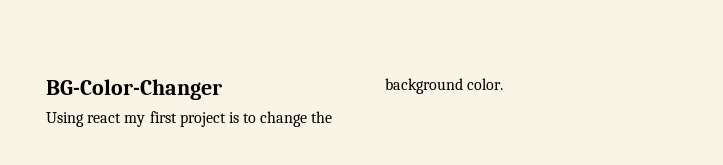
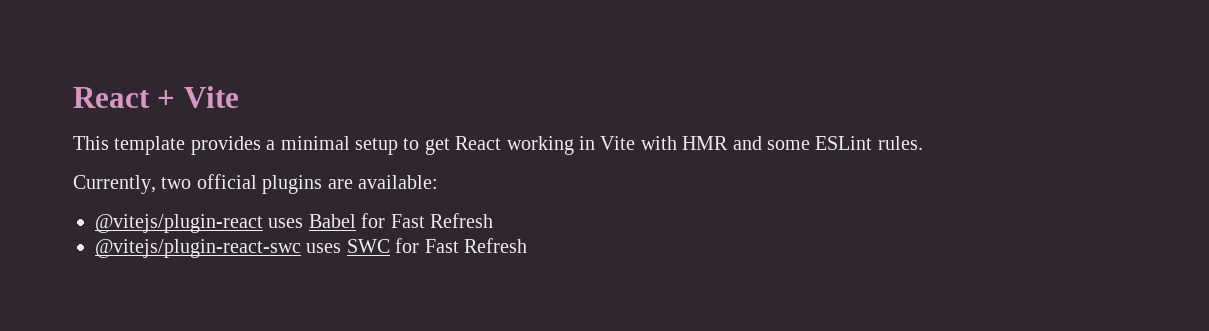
[46,79,222,100] [46,111,333,127] [385,78,504,94] BG-Color-Changer // Using react my first project is to change the background color. -> [73,86,239,108] [73,136,923,155] [73,174,438,194] [95,213,493,233] [95,238,527,258] React + Vite // This template provides a minimal setup to get React working in Vite with HMR and some ESLint rules. // Currently, two official plugins are available: // @vitejs/plugin-react uses Babel for Fast Refresh // @vitejs/plugin-react-swc uses SWC for Fast Refresh

